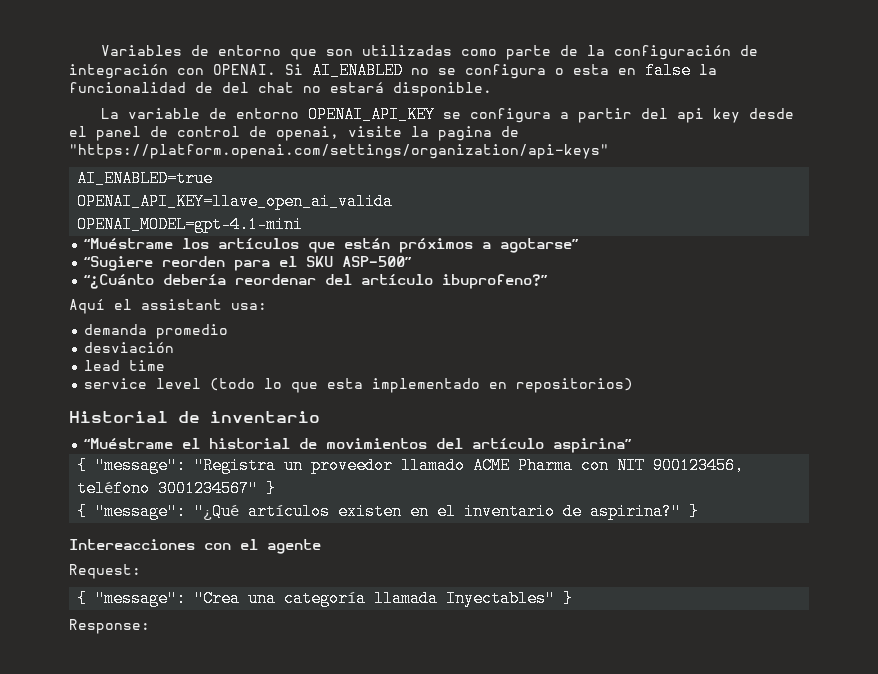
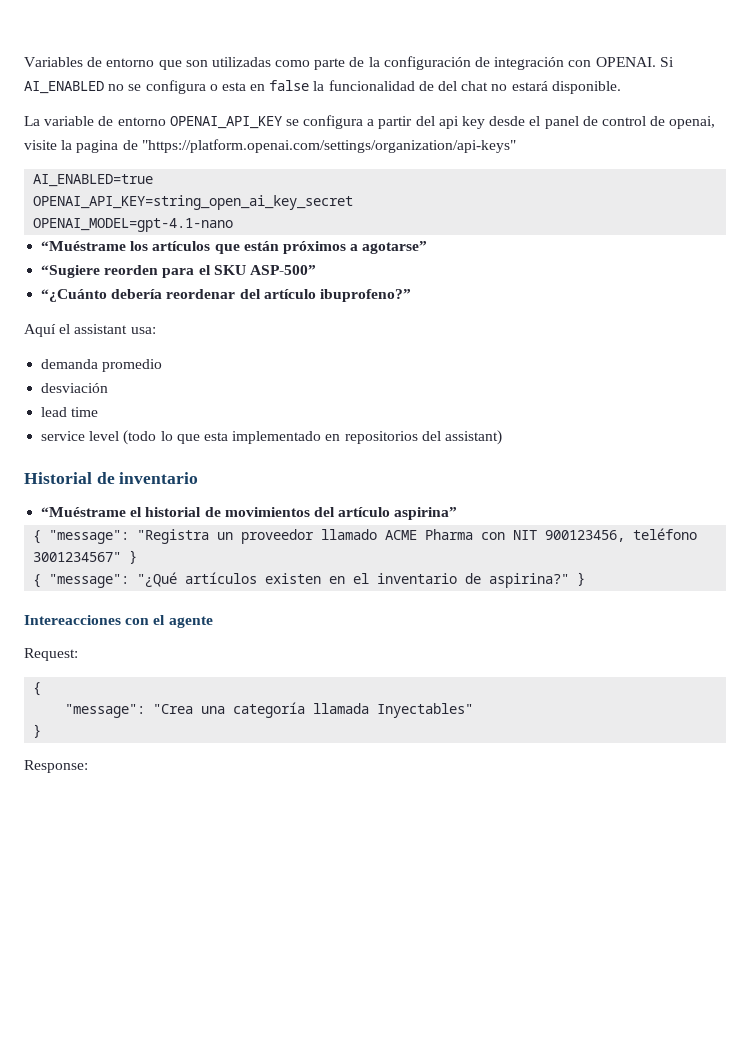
[77,193,394,210] [77,216,304,233] OPENAI_API_KEY=llave_open_ai_valida // OPENAI_MODEL=gpt-4.1-mini -> [33,195,354,210] [33,218,234,232] OPENAI_API_KEY=string_open_ai_key_secret // OPENAI_MODEL=gpt-4.1-nano
[516,378,634,393] repositorios) -> [344,430,502,445] repositorios del assistant)
(88, 598) none -> (42, 689) //
(556, 598) none -> (474, 710) //

